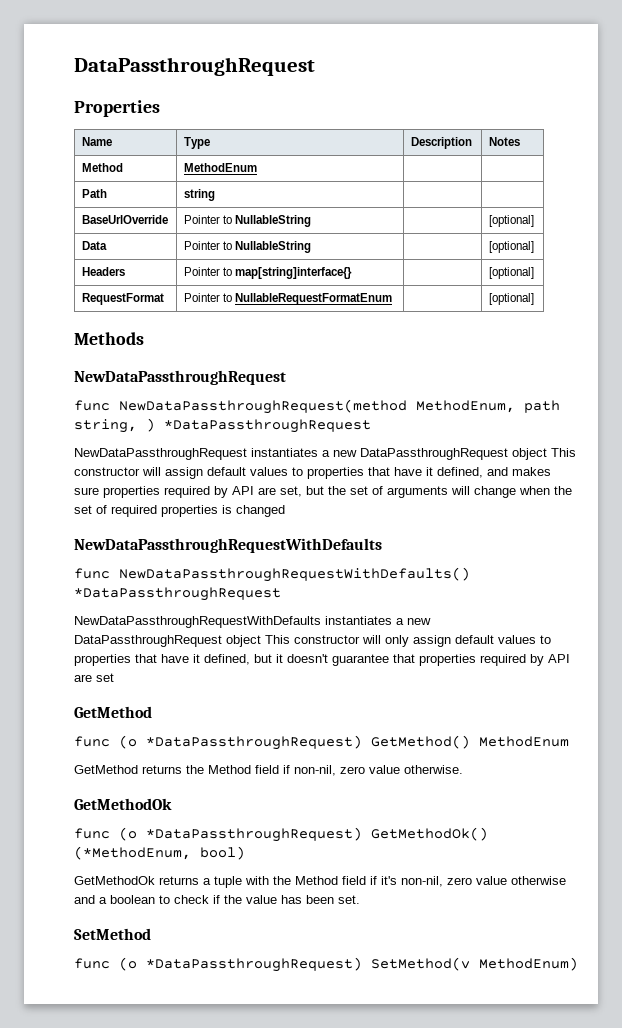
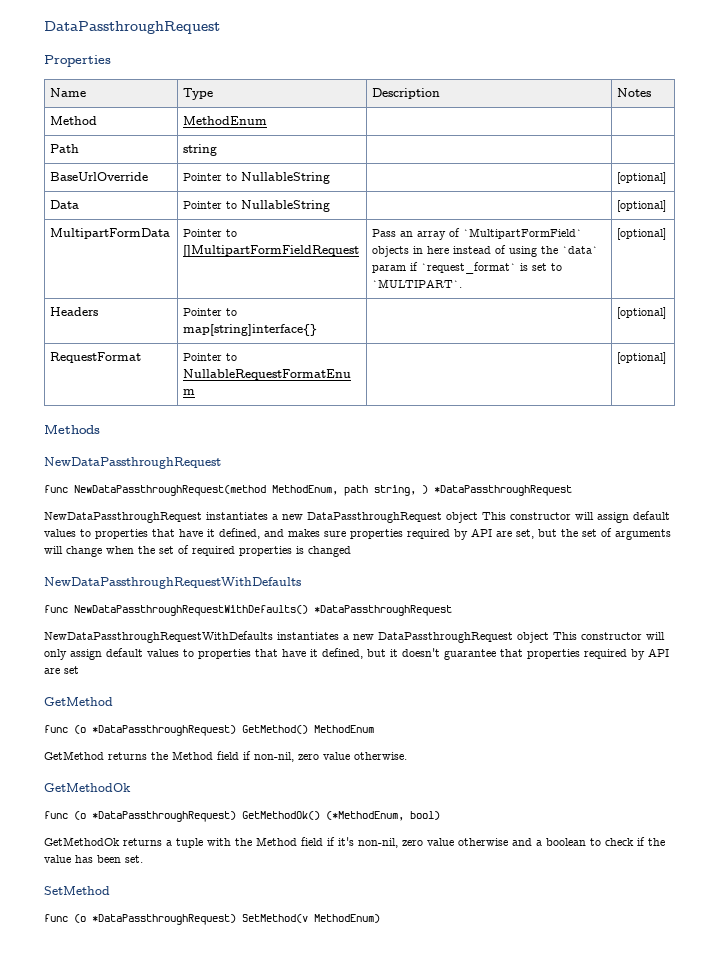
(534, 247) none -> [50,228,171,239] [183,229,238,237] [183,245,360,257] [372,228,583,240] [372,245,599,257] [372,262,563,274] [372,279,463,288] [617,228,667,240] // MultipartFormData | Pointer to []MultipartFormFieldRequest | Pass an array of `MultipartFormField` objects in here instead of using the `data` param if `request_format` is set to `MULTIPART`. | [optional]

